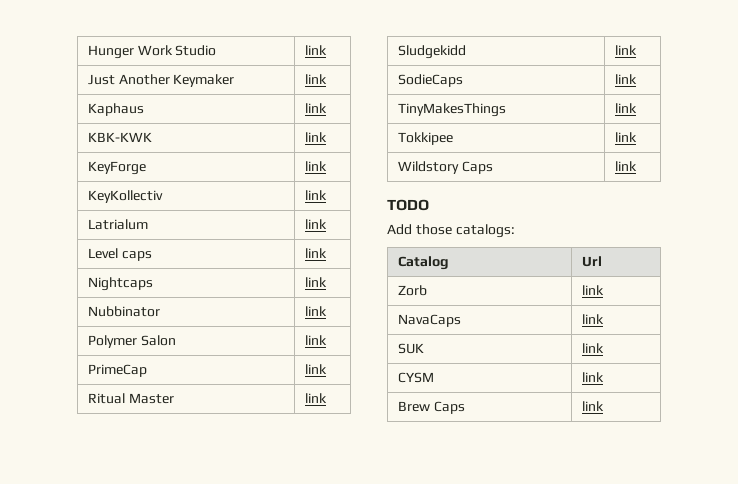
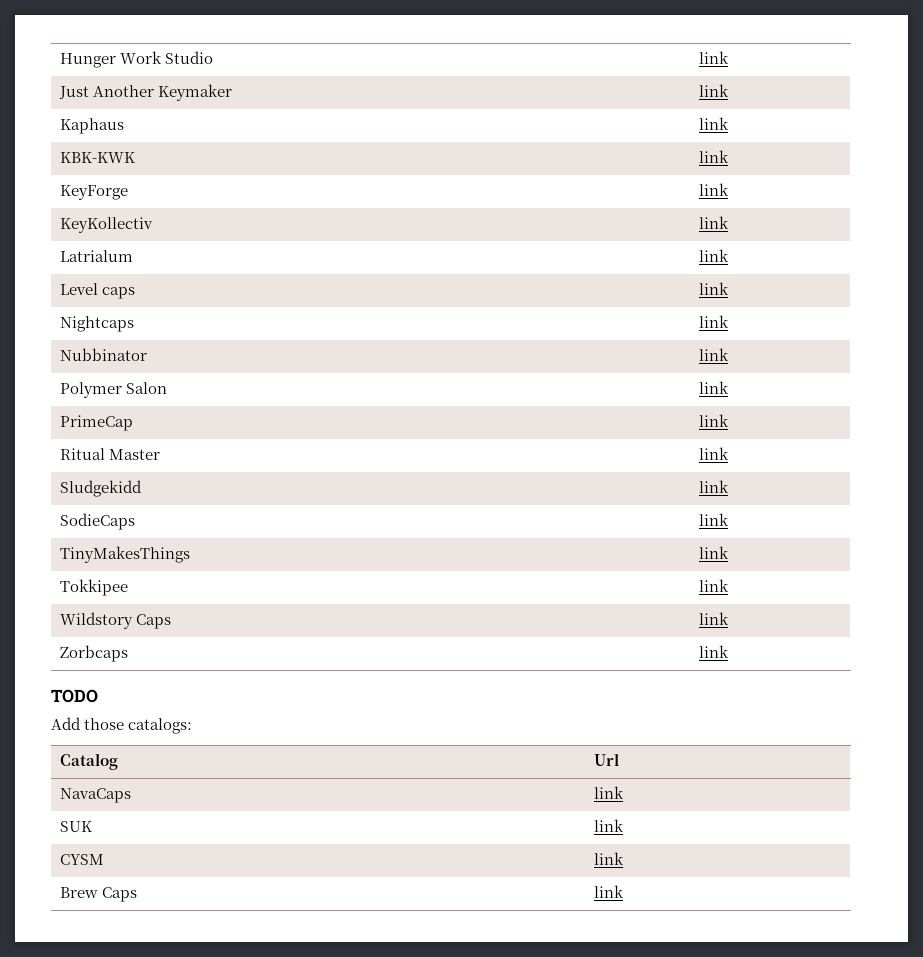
(637, 166) none -> [60,645,129,662] [699,645,730,658] // Zorbcaps | link
[397,285,427,296] [581,285,604,295] // Zorb | link -> (620, 759) none

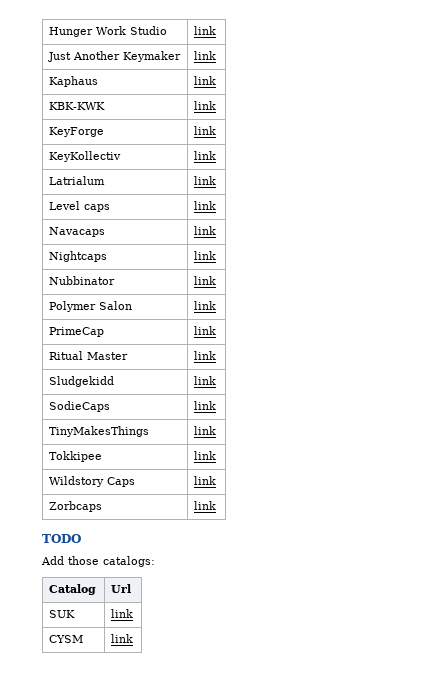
(730, 288) none -> [49,227,106,237] [194,226,217,235] // Navacaps | link
[60,788,132,803] [594,786,625,799] // NavaCaps | link -> (132, 588) none
[60,887,138,902] [594,885,625,898] // Brew Caps | link -> (134, 638) none

